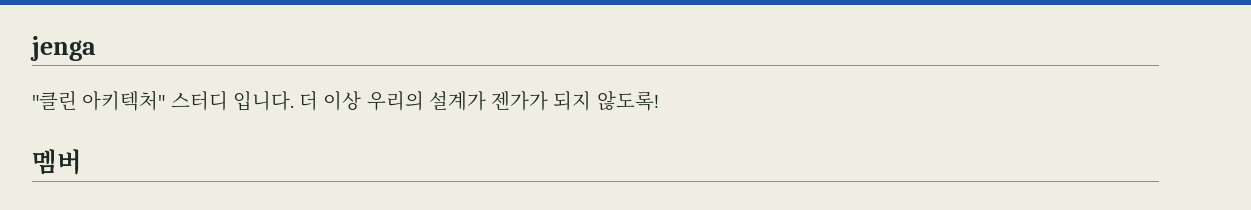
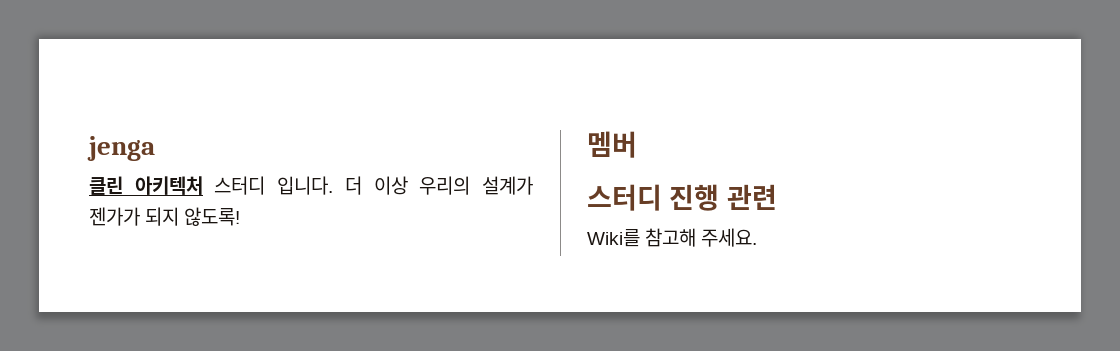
[32,90,166,111] "클린 아키텍처" -> [89,176,203,195] 클린 아키텍처
(82, 162) none -> [587,184,777,211] [587,228,758,247] // 스터디 진행 관련 // Wiki를 참고해 주세요.

